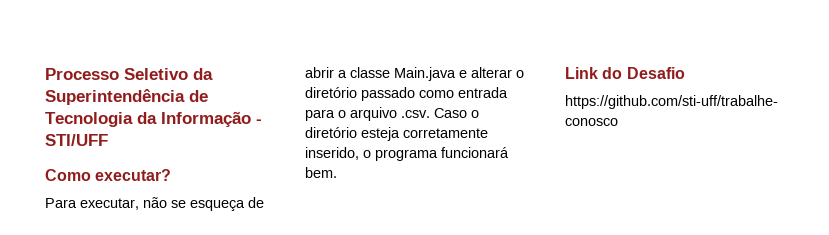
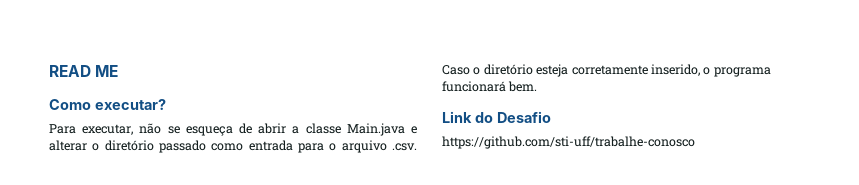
[45,68,213,80] [45,89,208,105] [45,111,262,127] [45,134,108,146] Processo Seletivo da Superintendência de Tecnologia da Informação - STI/UFF -> [49,65,119,77] READ ME

